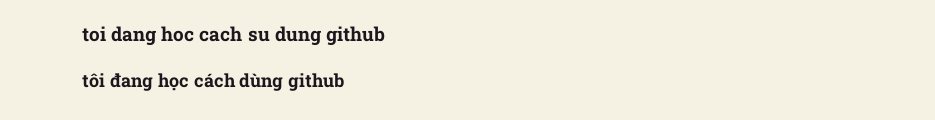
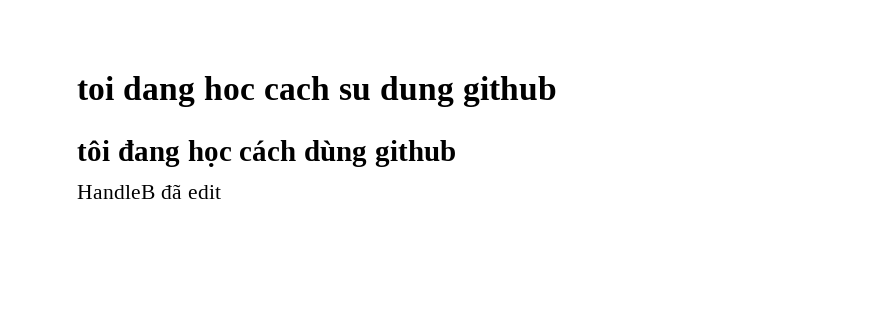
(345, 82) none -> [77,184,221,199] // HandleB đã edit

